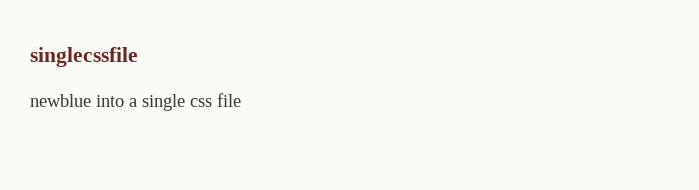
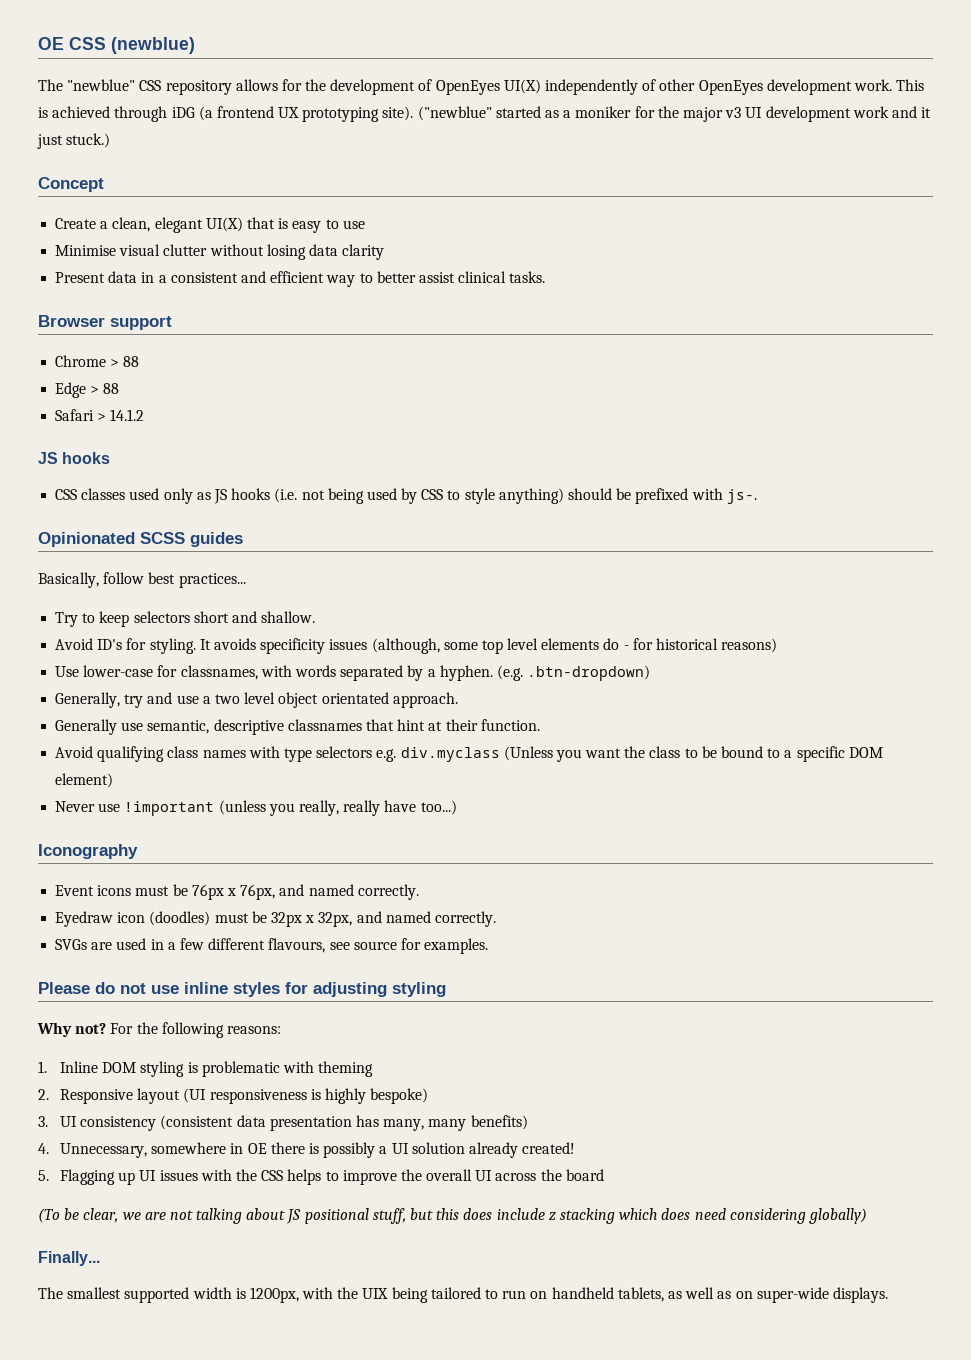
[30,47,138,67] [30,93,241,111] singlecssfile // newblue into a single css file -> [38,37,195,54] [38,79,925,95] [38,106,932,122] [37,133,111,149] [38,177,104,192] [55,217,365,233] [55,244,385,260] [55,271,546,287] [38,315,172,330] [55,355,140,367] [55,382,120,398] [55,409,145,421] [38,452,111,464] [55,488,757,504] [38,532,243,547] [38,572,246,588] [55,611,316,627] [55,638,778,654] [55,665,651,681] [55,692,458,708] [55,719,540,735] [55,746,883,762] [55,773,114,788] [55,800,457,816] [38,844,138,859] [55,884,419,900] [55,911,496,927] [55,938,489,954] [38,982,446,997] [37,1022,281,1038] [38,1061,374,1077] [38,1088,429,1104] [38,1115,528,1131] [38,1142,576,1158] [38,1169,604,1185] [38,1208,867,1224] [38,1251,100,1266] [38,1287,888,1303] OE CSS (newblue) // The "newblue" CSS repository allows for the development of OpenEyes UI(X) independently of other OpenEyes development work. This is achieved through iDG (a frontend UX prototyping site). ("newblue" started as a moniker for the major v3 UI development work and it just stuck.) // Concept // Create a clean, elegant UI(X) that is easy to use // Minimise visual clutter without losing data clarity // Present data in a consistent and efficient way to better assist clinical tasks. // Browser support // Chrome > 88 // Edge > 88 // Safari > 14.1.2 // JS hooks // CSS classes used only as JS hooks (i.e. not being used by CSS to style anything) should be prefixed with js-. // Opinionated SCSS guides // Basically, follow best practices... // Try to keep selectors short and shallow. // Avoid ID's for styling. It avoids specificity issues (although, some top level elements do - for historical reasons) // Use lower-case for classnames, with words separated by a hyphen. (e.g. .btn-dropdown) // Generally, try and use a two level object orientated approach. // Generally use semantic, descriptive classnames that hint at their function. // Avoid qualifying class names with type selectors e.g. div.myclass (Unless you want the class to be bound to a specific DOM element) // Never use !important (unless you really, really have too...) // Iconography // Event icons must be 76px x 76px, and named correctly. // Eyedraw icon (doodles) must be 32px x 32px, and named correctly. // SVGs are used in a few different flavours, see source for examples. // Please do not use inline styles for adjusting styling // Why not? For the following reasons: // 1. Inline DOM styling is problematic with theming // 2. Responsive layout (UI responsiveness is highly bespoke) // 3. UI consistency (consistent data presentation has many, many benefits) // 4. Unnecessary, somewhere in OE there is possibly a UI solution already created! // 5. Flagging up UI issues with the CSS helps to improve the overall UI across the board // (To be clear, we are not talking about JS positional stuff, but this does include z stacking which does need considering globally) // Finally... // The smallest supported width is 1200px, with the UIX being tailored to run on handheld tablets, as well as on super-wide displays.

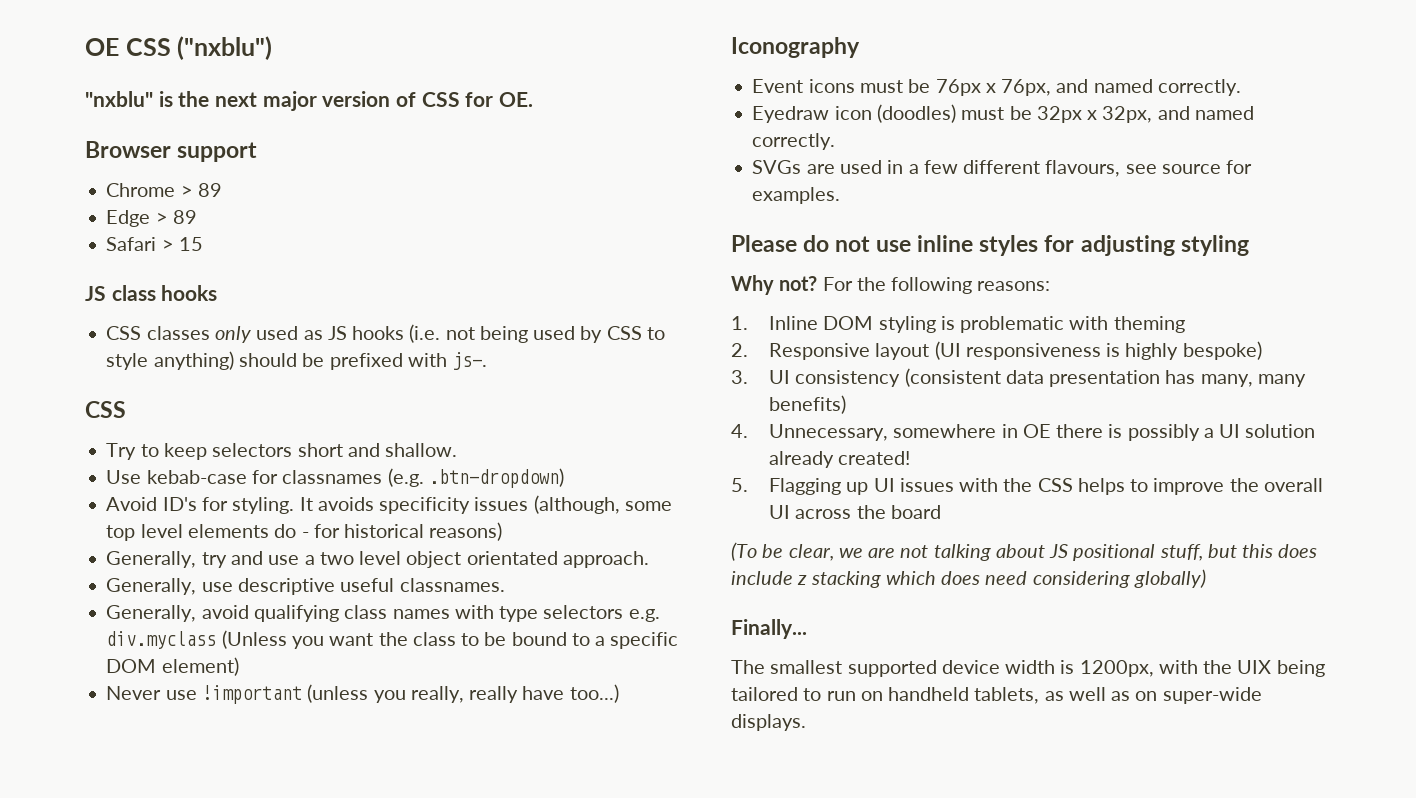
[111,37,195,54] [38,79,925,95] [38,106,932,122] [37,133,111,149] [38,177,104,192] [55,217,365,233] [55,244,385,260] [55,271,546,287] (newblue) // The "newblue" CSS repository allows for the development of OpenEyes UI(X) independently of other OpenEyes development work. This is achieved through iDG (a frontend UX prototyping site). ("newblue" started as a moniker for the major v3 UI development work and it just stuck.) // Concept // Create a clean, elegant UI(X) that is easy to use // Minimise visual clutter without losing data clarity // Present data in a consistent and efficient way to better assist clinical tasks. -> [177,36,273,60] [85,91,534,111] ("nxblu") // "nxblu" is the next major version of CSS for OE.
[123,356,140,367] 88 -> [197,183,222,197] 89
[103,383,120,394] 88 -> [172,210,197,224] 89
[110,409,145,421] [38,452,58,464] 14.1.2 // JS -> [178,237,203,251] [85,285,156,301] 15 // JS class
[129,488,193,504] used only -> [214,326,299,343] only used
[38,532,243,547] [38,572,246,588] Opinionated SCSS guides // Basically, follow best practices... -> [85,401,126,418] CSS
(316, 617) none -> [106,468,564,488] // Use kebab-case for classnames (e.g. .btn-dropdown)
[55,665,651,681] // Use lower-case for classnames, with words separated by a hyphen. (e.g. .btn-dropdown) -> (503, 531) none
[55,719,540,735] [55,746,94,758] Generally use semantic, descriptive classnames that hint at their function. // Avoid -> [106,578,505,595] [106,605,249,622] Generally, use descriptive useful classnames. // Generally, avoid
(190, 1295) none -> [941,660,1000,674] device

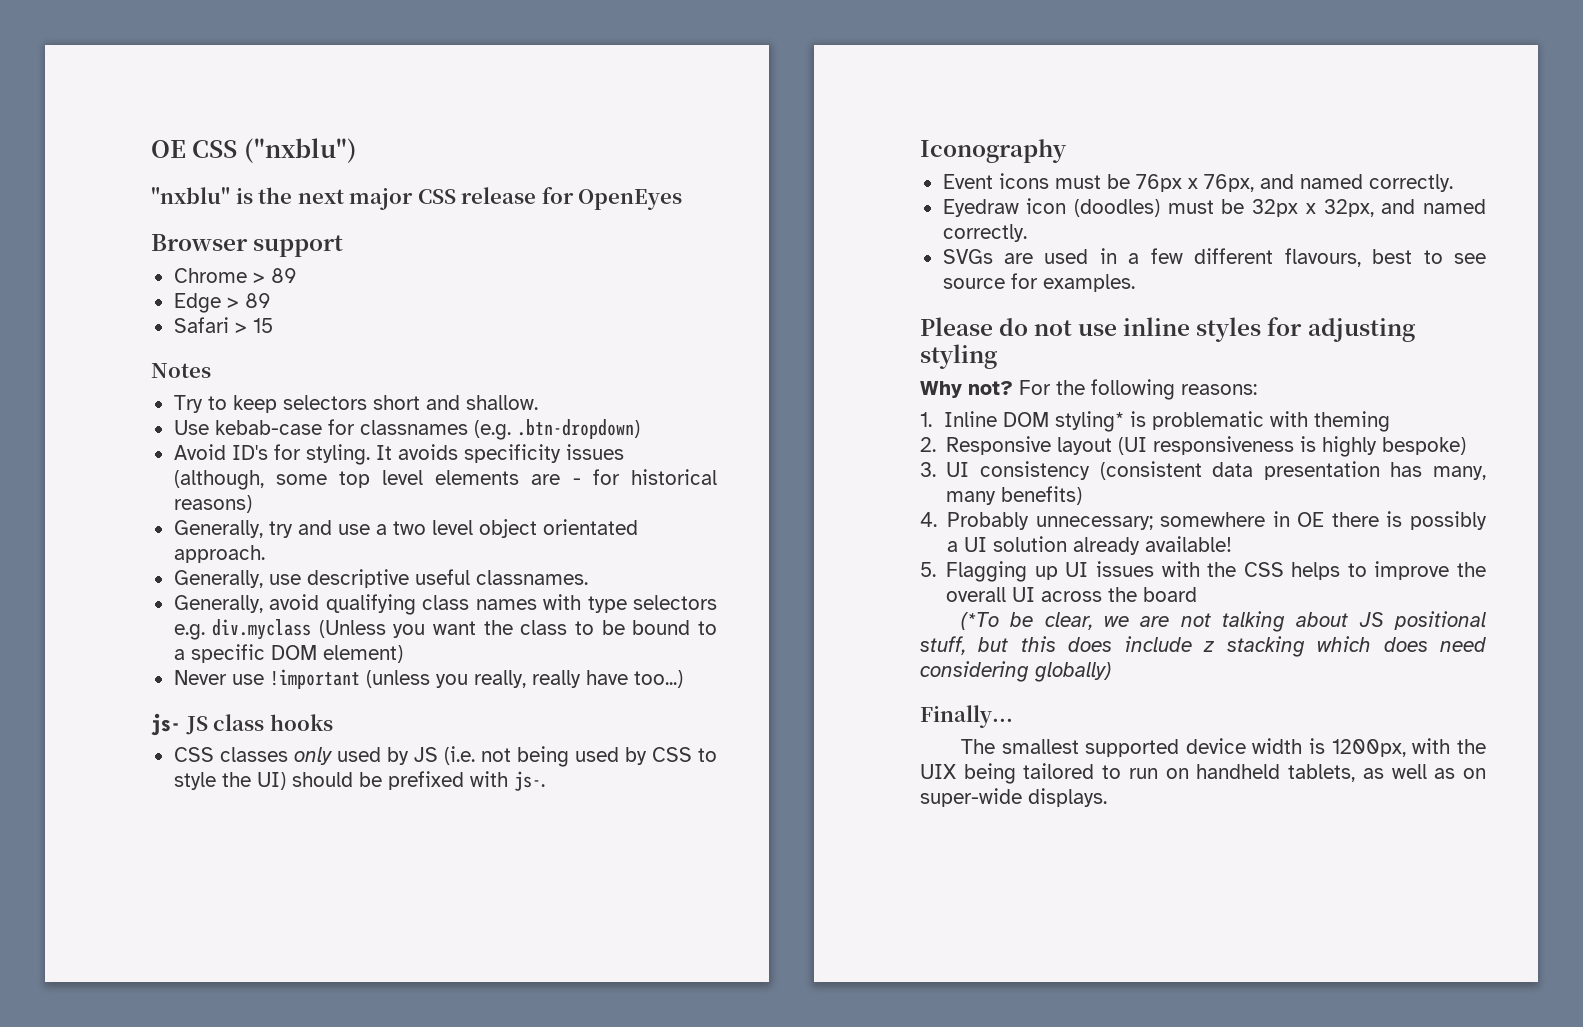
[322,91,534,107] version of CSS for OE. -> [417,187,683,210] CSS release for OpenEyes
[85,285,218,301] [106,324,665,343] [106,351,488,370] [85,401,126,418] JS class hooks // CSS classes only used as JS hooks (i.e. not being used by CSS to style anything) should be prefixed with js-. // CSS -> [151,363,211,378] Notes
[274,524,297,538] do -> [531,474,561,485] are
(619, 693) none -> [151,713,333,736] [173,746,718,767] [173,771,545,791] // js- JS class hooks // CSS classes only used by JS (i.e. not being used by CSS to style the UI) should be prefixed with js-.
(1121, 168) none -> [1372,249,1443,264] best to
[878,316,936,333] styling -> [1055,411,1125,432] styling*
[769,424,889,441] Unnecessary, -> [947,512,1153,530] Probably unnecessary;
[838,451,911,465] created! -> [1145,536,1233,552] available!
[731,542,757,561] (To -> [960,612,999,630] (*To

